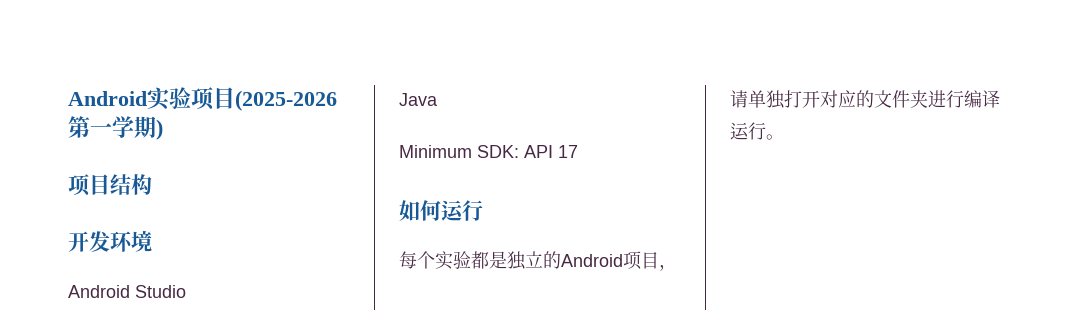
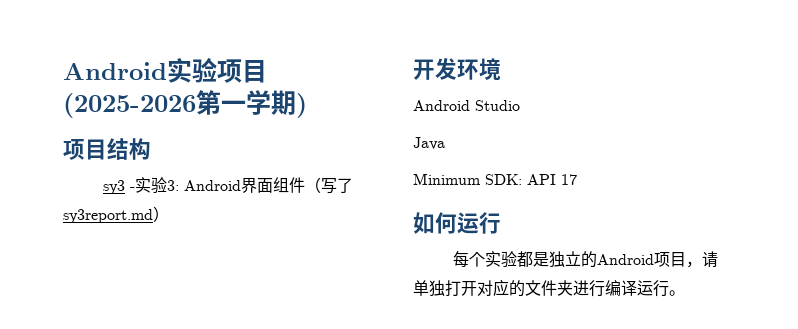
(152, 184) none -> [102,177,353,194] [63,206,169,223] // sy3 -实验3: Android界面组件（写了sy3report.md）

